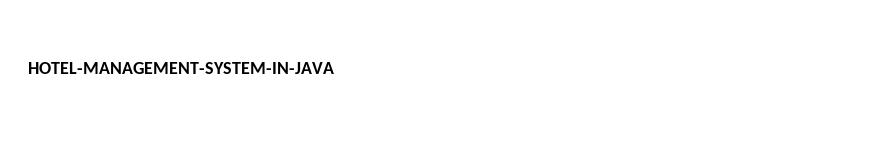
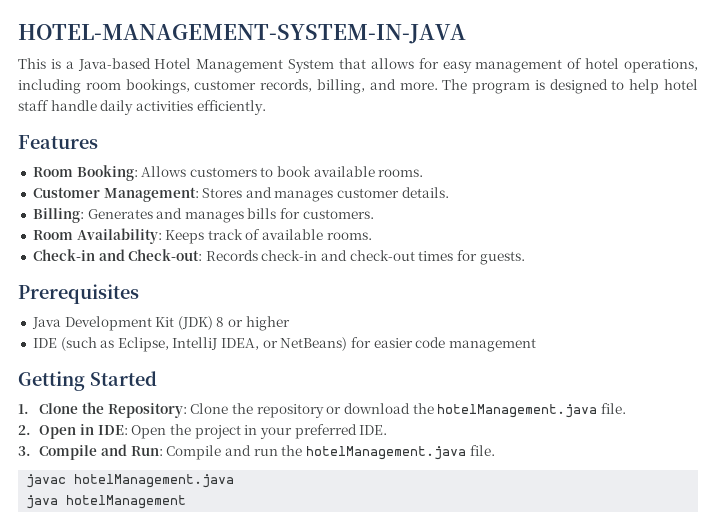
(334, 68) none -> [18,58,698,73] [18,79,699,94] [18,100,266,115] [18,135,98,149] [32,165,424,181] [32,187,449,202] [32,208,374,223] [32,228,372,244] [32,249,525,265] [18,284,139,304] [31,316,290,331] [32,337,536,352] [18,371,157,391] [18,402,626,418] [18,424,388,439] [18,444,495,460] [26,474,235,488] [26,495,187,509] // This is a Java-based Hotel Management System that allows for easy management of hotel operations, including room bookings, customer records, billing, and more. The program is designed to help hotel staff handle daily activities efficiently. // Features // Room Booking: Allows customers to book available rooms. // Customer Management: Stores and manages customer details. // Billing: Generates and manages bills for customers. // Room Availability: Keeps track of available rooms. // Check-in and Check-out: Records check-in and check-out times for guests. // Prerequisites // Java Development Kit (JDK) 8 or higher // IDE (such as Eclipse, IntelliJ IDEA, or NetBeans) for easier code management // Getting Started // 1. Clone the Repository: Clone the repository or download the hotelManagement.java file. // 2. Open in IDE: Open the project in your preferred IDE. // 3. Compile and Run: Compile and run the hotelManagement.java file. // javac hotelManagement.java // java hotelManagement

